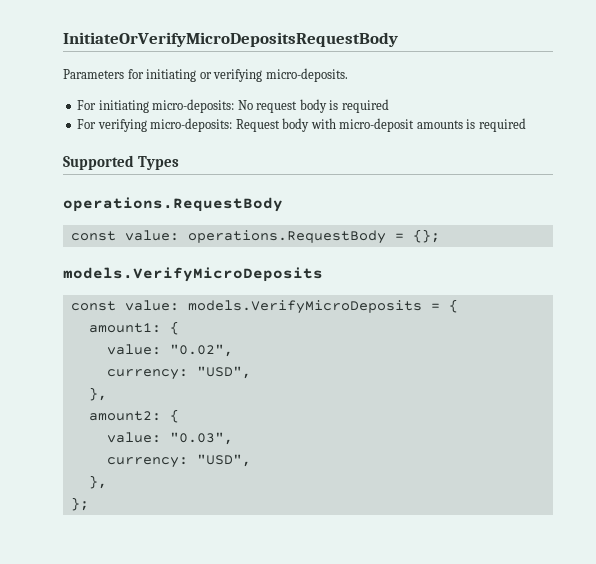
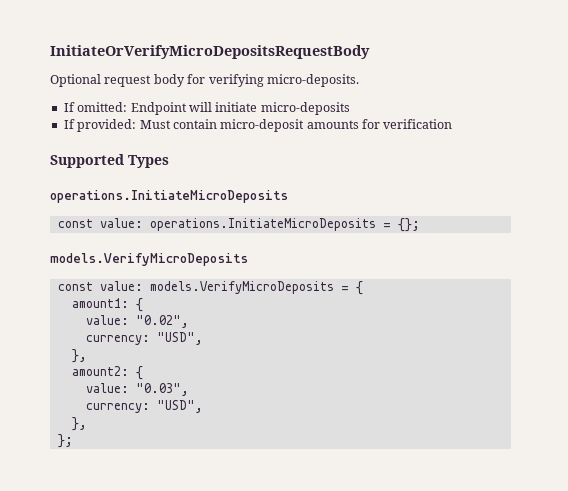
[63,68,348,82] [77,99,389,113] [77,118,526,132] Parameters for initiating or verifying micro-deposits. // For initiating micro-deposits: No request body is required // For verifying micro-deposits: Request body with micro-deposit amounts is required -> [50,74,359,87] [63,102,350,115] [63,119,453,132] Optional request body for verifying micro-deposits. // If omitted: Endpoint will initiate micro-deposits // If provided: Must contain micro-deposit amounts for verification
[63,197,283,212] [70,230,386,244] operations.RequestBody // const value: operations.RequestBody -> [50,190,288,203] [57,218,376,231] operations.InitiateMicroDeposits // const value: operations.InitiateMicroDeposits

